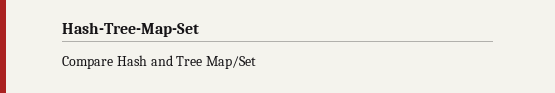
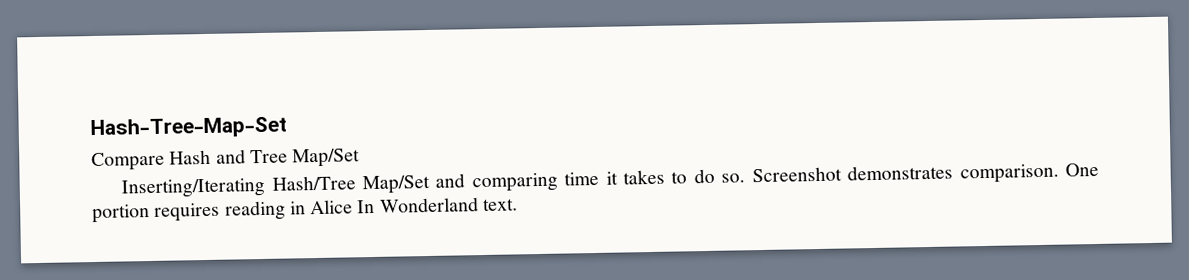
(257, 62) none -> [121,162,1099,199] [92,197,518,224] // Inserting/Iterating Hash/Tree Map/Set and comparing time it takes to do so. Screenshot demonstrates comparison. One portion requires reading in Alice In Wonderland text.

